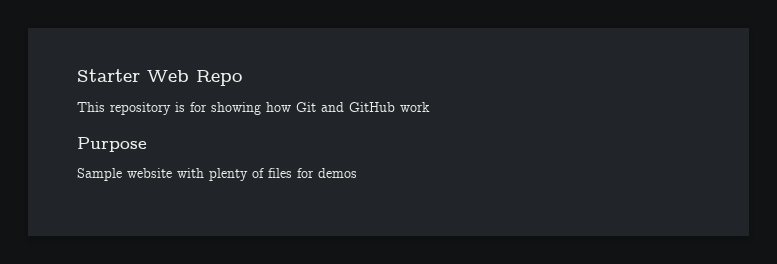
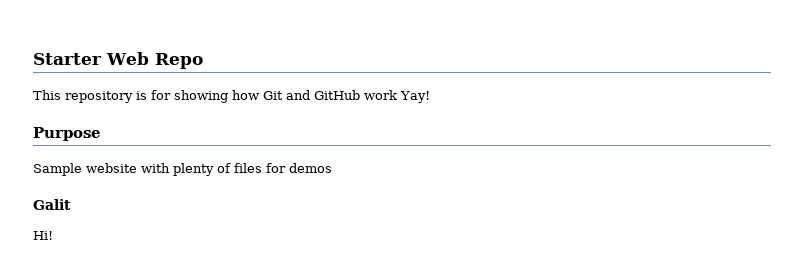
(430, 107) none -> [400,91,430,103] Yay!
(357, 173) none -> [33,199,71,210] [33,231,53,240] // Galit // Hi!

